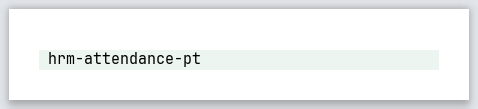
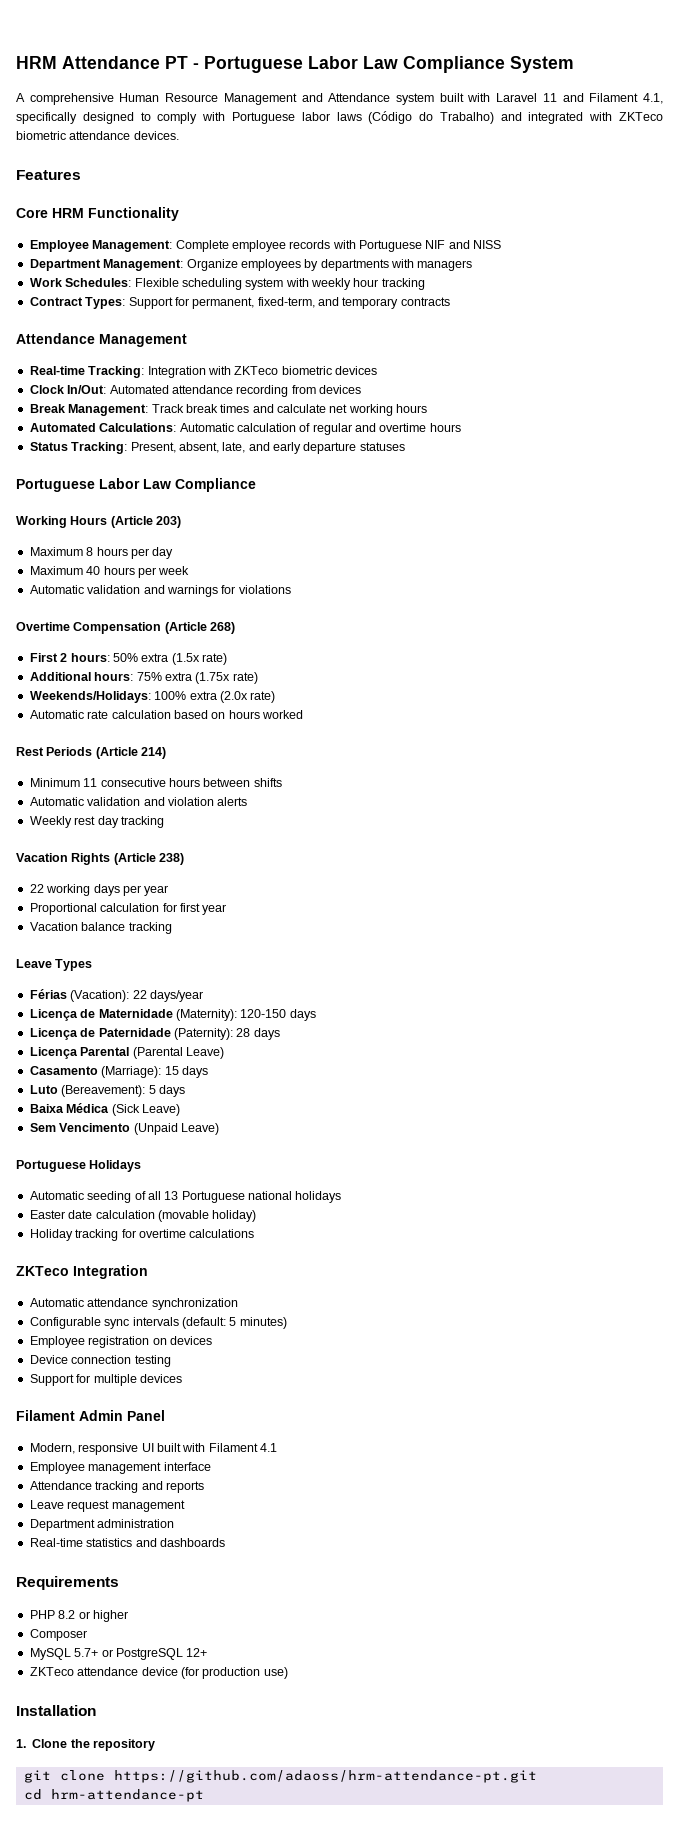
(48, 59) none -> [16,56,574,73] [16,93,663,105] [16,111,664,124] [16,131,179,140] [16,170,81,180] [16,207,179,221] [29,240,502,252] [29,259,473,271] [29,278,425,290] [29,297,450,309] [16,333,187,347] [29,366,377,378] [29,385,361,397] [29,404,428,416] [29,423,461,435] [29,442,405,454] [16,478,256,492] [16,516,182,528] [29,547,174,559] [29,566,190,578] [29,585,291,597] [16,622,236,634] [29,653,227,665] [29,672,258,684] [29,691,276,703] [29,710,303,719] [16,747,167,759] [29,778,282,787] [29,797,248,806] [29,816,164,828] [16,853,185,865] [29,884,169,896] [29,903,227,915] [29,922,172,934] [16,959,93,971] [29,989,203,1002] [29,1009,316,1021] [29,1028,280,1040] [29,1047,224,1059] [29,1066,208,1078] [29,1085,185,1097] [29,1103,180,1116] [29,1123,219,1135] [16,1160,142,1172] [29,1191,342,1203] [29,1210,257,1222] [29,1229,255,1241] [16,1265,148,1279] [29,1298,238,1310] [29,1317,287,1329] [29,1336,212,1348] [29,1355,171,1367] [29,1374,182,1386] [16,1410,165,1421] [29,1443,277,1455] [29,1462,211,1474] [29,1481,204,1493] [29,1500,185,1512] [29,1519,175,1531] [29,1538,225,1547] [16,1576,119,1590] [29,1610,128,1622] [29,1629,87,1641] [29,1648,208,1660] [29,1667,288,1679] [16,1705,96,1716] [16,1739,155,1751] [23,1770,537,1783] [23,1789,42,1800] HRM Attendance PT - Portuguese Labor Law Compliance System // A comprehensive Human Resource Management and Attendance system built with Laravel 11 and Filament 4.1, specifically designed to comply with Portuguese labor laws (Código do Trabalho) and integrated with ZKTeco biometric attendance devices. // Features // Core HRM Functionality // Employee Management: Complete employee records with Portuguese NIF and NISS // Department Management: Organize employees by departments with managers // Work Schedules: Flexible scheduling system with weekly hour tracking // Contract Types: Support for permanent, fixed-term, and temporary contracts // Attendance Management // Real-time Tracking: Integration with ZKTeco biometric devices // Clock In/Out: Automated attendance recording from devices // Break Management: Track break times and calculate net working hours // Automated Calculations: Automatic calculation of regular and overtime hours // Status Tracking: Present, absent, late, and early departure statuses // Portuguese Labor Law Compliance // Working Hours (Article 203) // Maximum 8 hours per day // Maximum 40 hours per week // Automatic validation and warnings for violations // Overtime Compensation (Article 268) // First 2 hours: 50% extra (1.5x rate) // Additional hours: 75% extra (1.75x rate) // Weekends/Holidays: 100% extra (2.0x rate) // Automatic rate calculation based on hours worked // Rest Periods (Article 214) // Minimum 11 consecutive hours between shifts // Automatic validation and violation alerts // Weekly rest day tracking // Vacation Rights (Article 238) // 22 working days per year // Proportional calculation for first year // Vacation balance tracking // Leave Types // Férias (Vacation): 22 days/year // Licença de Maternidade (Maternity): 120-150 days // Licença de Paternidade (Paternity): 28 days // Licença Parental (Parental Leave) // Casamento (Marriage): 15 days // Luto (Bereavement): 5 days // Baixa Médica (Sick Leave) // Sem Vencimento (Unpaid Leave) // Portuguese Holidays // Automatic seeding of all 13 Portuguese national holidays // Easter date calculation (movable holiday) // Holiday tracking for overtime calculations // ZKTeco Integration // Automatic attendance synchronization // Configurable sync intervals (default: 5 minutes) // Employee registration on devices // Device connection testing // Support for multiple devices // Filament Admin Panel // Modern, responsive UI built with Filament 4.1 // Employee management interface // Attendance tracking and reports // Leave request management // Department administration // Real-time statistics and dashboards // Requirements // PHP 8.2 or higher // Composer // MySQL 5.7+ or PostgreSQL 12+ // ZKTeco attendance device (for production use) // Installation // 1. Clone the repository // git clone https://github.com/adaoss/hrm-attendance-pt.git // cd

